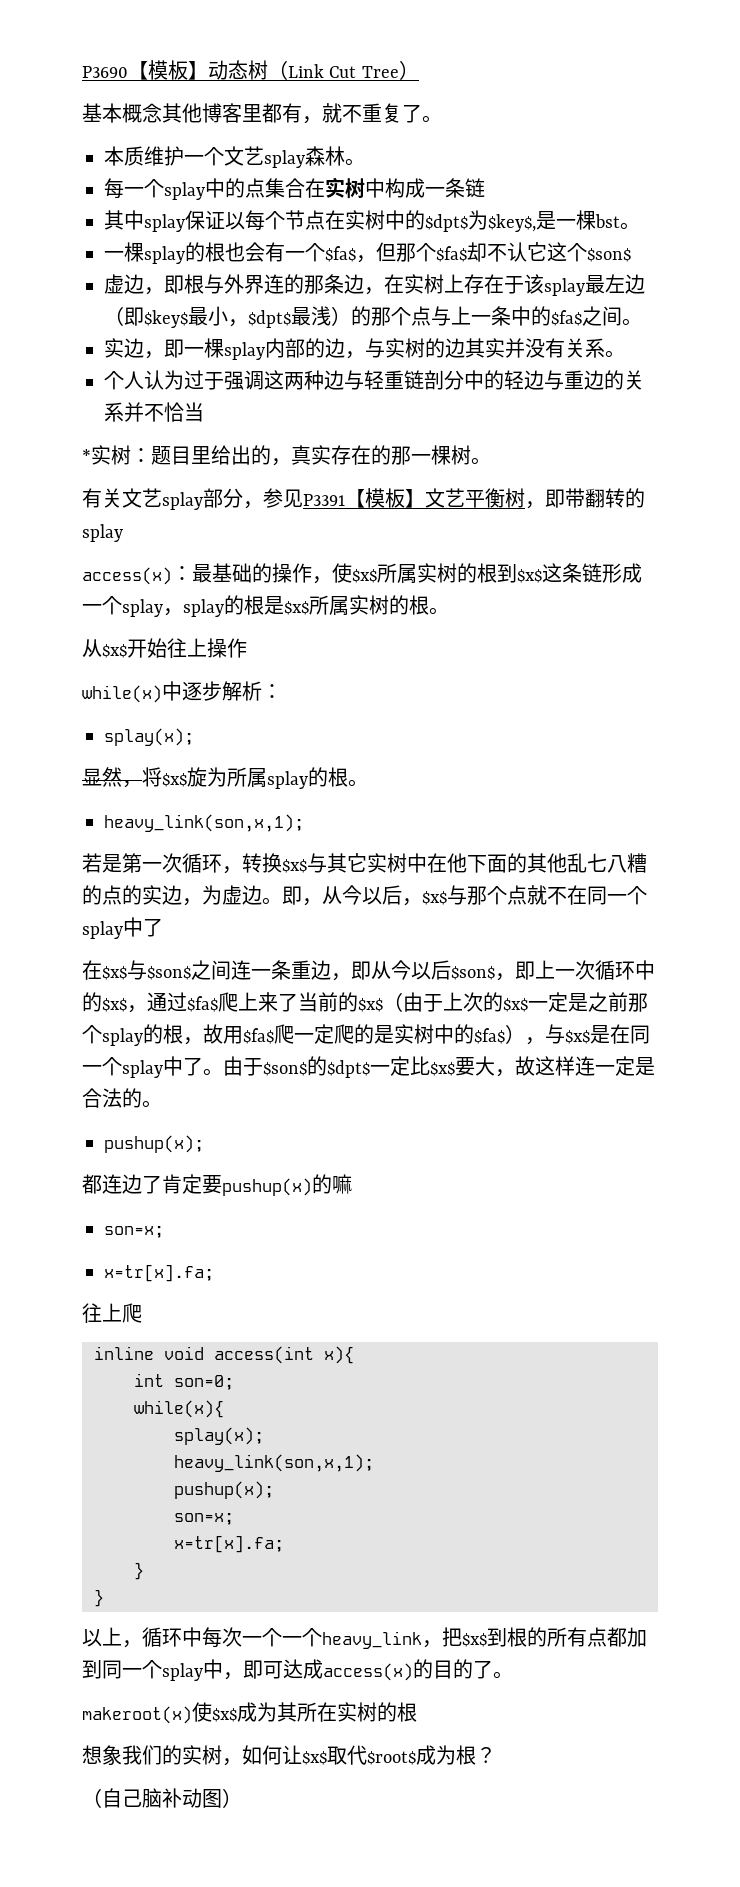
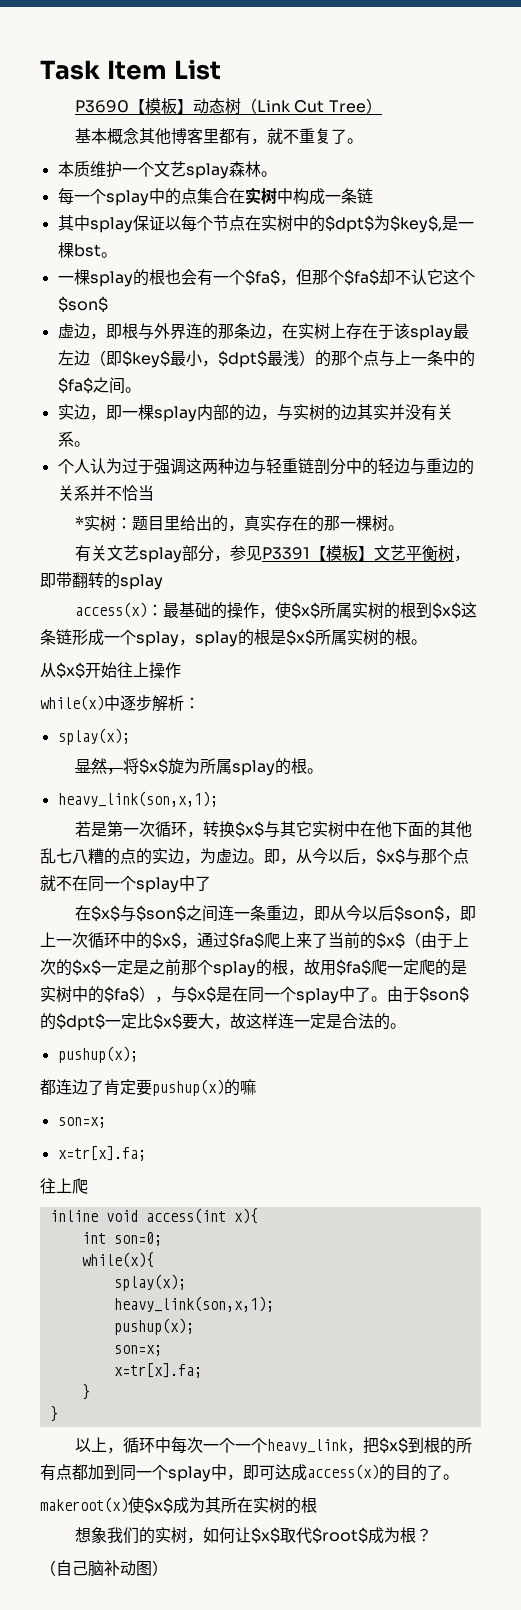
(82, 72) none -> [40,59,221,80] Task Item List //

